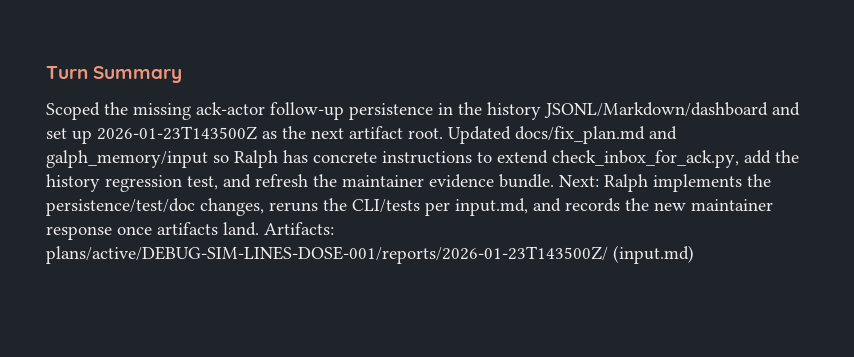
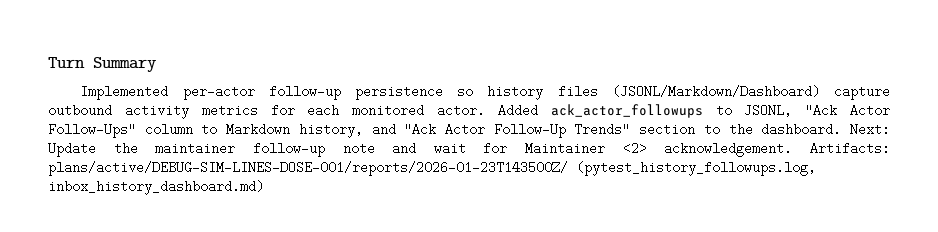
[46,102,800,120] [46,126,677,144] [46,150,799,168] [46,174,771,192] [46,198,773,216] [46,222,334,240] [46,245,694,264] Scoped the missing ack-actor follow-up persistence in the history JSONL/Markdown/dashboard and set up 2026-01-23T143500Z as the next artifact root. Updated docs/fix_plan.md and galph_memory/input so Ralph has concrete instructions to extend check_inbox_for_ack.py, add the history regression test, and refresh the maintainer evidence bundle. Next: Ralph implements the persistence/test/doc changes, reruns the CLI/tests per input.md, and records the new maintainer response once artifacts land. Artifacts: plans/active/DEBUG-SIM-LINES-DOSE-001/reports/2026-01-23T143500Z/ (input.md) -> [80,85,890,100] [48,104,890,119] [48,123,890,138] [48,142,890,157] [48,161,816,176] [48,180,264,195] Implemented per-actor follow-up persistence so history files (JSONL/Markdown/Dashboard) capture outbound activity metrics for each monitored actor. Added ack_actor_followups to JSONL, "Ack Actor Follow-Ups" column to Markdown history, and "Ack Actor Follow-Up Trends" section to the dashboard. Next: Update the maintainer follow-up note and wait for Maintainer <2> acknowledgement. Artifacts: plans/active/DEBUG-SIM-LINES-DOSE-001/reports/2026-01-23T143500Z/ (pytest_history_followups.log, inbox_history_dashboard.md)

